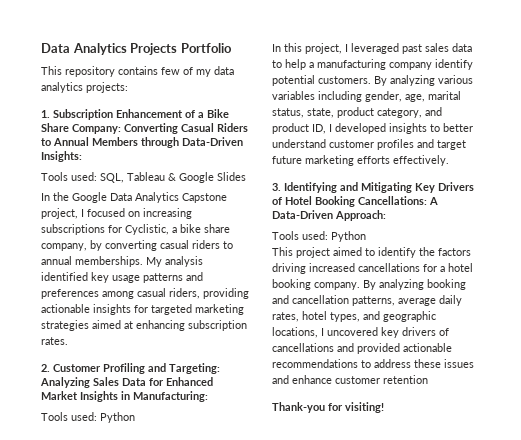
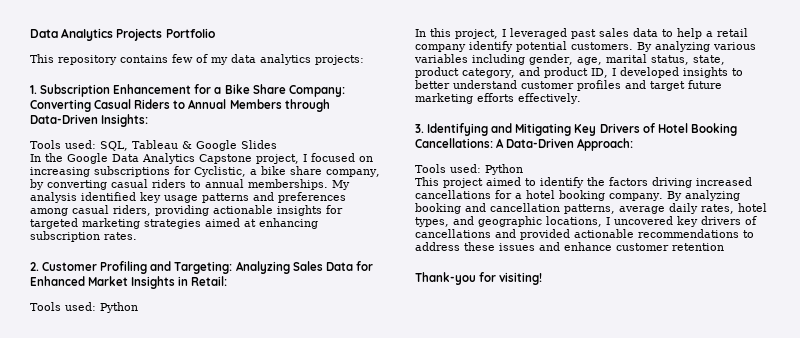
[185,110,195,118] of -> [194,84,212,94] for
[133,391,208,402] Manufacturing: -> [191,276,228,286] Retail:
[317,59,386,70] manufacturing -> [717,28,748,37] retail

